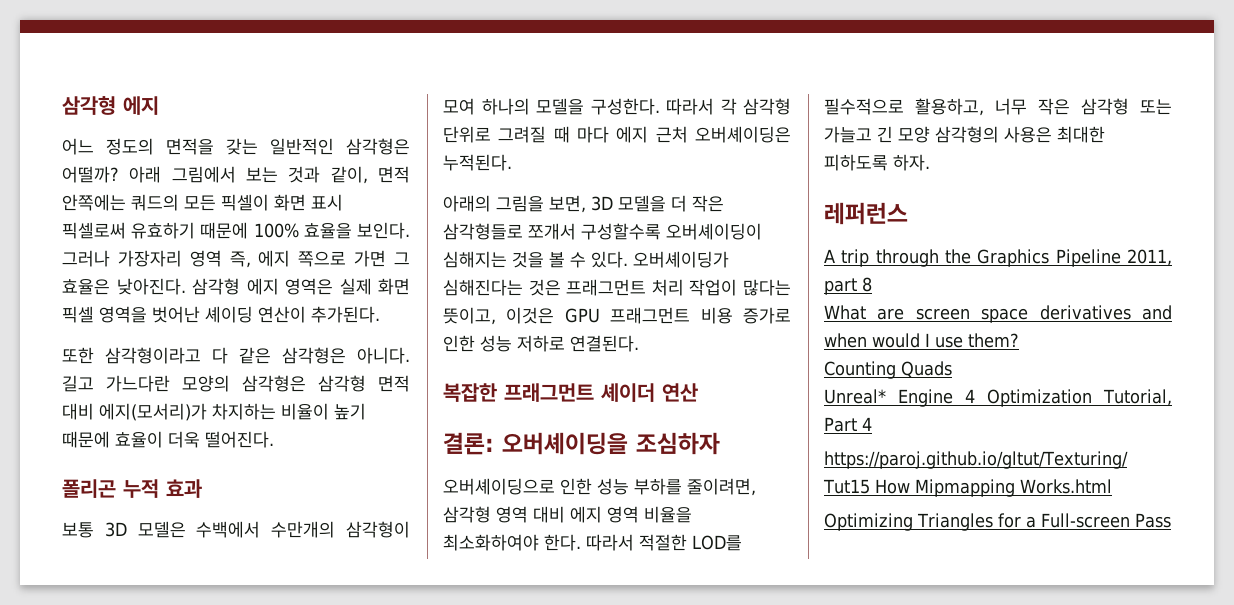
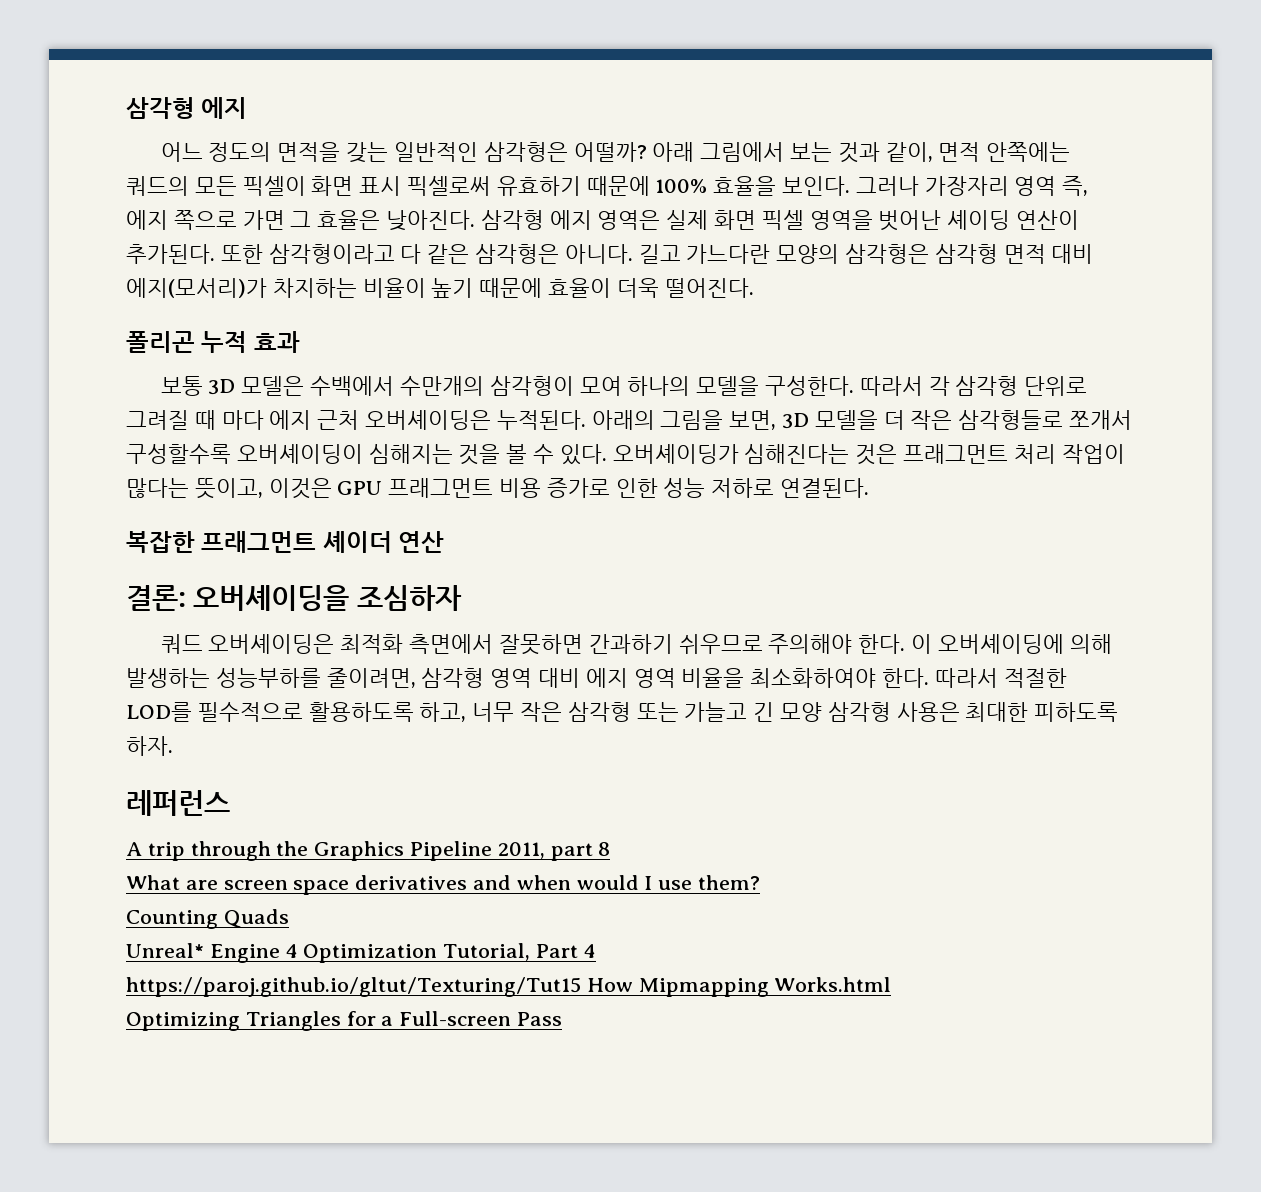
(380, 314) // -> (215, 254) none
(512, 162) // -> (586, 420) none
[443,478,682,495] 오버셰이딩으로 인한 성능 부하를 -> [160,634,1112,655] [126,668,321,688] 쿼드 오버셰이딩은 최적화 측면에서 잘못하면 간과하기 쉬우므로 주의해야 한다. 이 오버셰이딩에 의해 발생하는 성능부하를
[915,98,984,116] 활용하고, -> [308,702,467,722] 활용하도록 하고,
[935,126,999,143] 삼각형의 -> [827,702,891,722] 삼각형

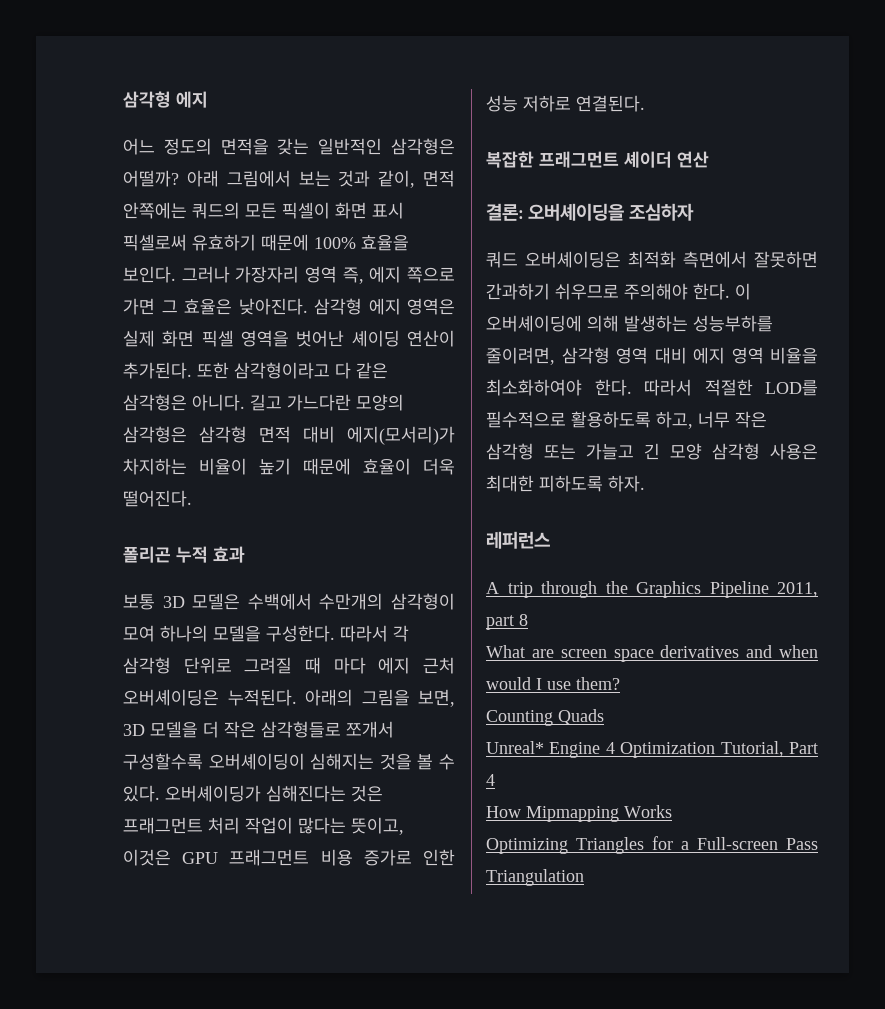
[126,977,581,997] https://paroj.github.io/gltut/Texturing/Tut15 -> (495, 780) none
[774,977,892,992] Works.html -> [624,805,672,818] Works
(563, 1019) none -> [486,869,584,886] Triangulation

